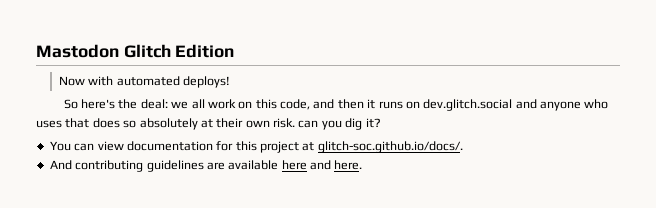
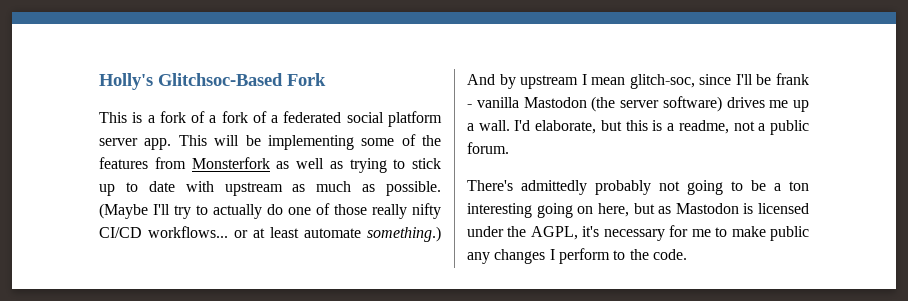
[36,44,235,58] [58,76,230,88] [63,99,609,111] [36,118,381,130] [49,141,463,153] [49,160,363,172] Mastodon Glitch Edition // Now with automated deploys! // So here's the deal: we all work on this code, and then it runs on dev.glitch.social and anyone who uses that does so absolutely at their own risk. can you dig it? // You can view documentation for this project at glitch-soc.github.io/docs/. // And contributing guidelines are available here and here. -> [99,73,326,90] [99,111,442,127] [99,134,441,150] [99,157,441,173] [99,181,441,196] [99,203,441,219] [99,226,441,242] [467,73,809,89] [467,96,809,112] [467,120,809,135] [467,142,509,154] [467,180,809,195] [467,203,809,218] [467,225,809,241] [467,248,687,264] Holly's Glitchsoc-Based Fork // This is a fork of a fork of a federated social platform server app. This will be implementing some of the features from Monsterfork as well as trying to stick up to date with upstream as much as possible. (Maybe I'll try to actually do one of those really nifty CI/CD workflows... or at least automate something.) And by upstream I mean glitch-soc, since I'll be frank - vanilla Mastodon (the server software) drives me up a wall. I'd elaborate, but this is a readme, not a public forum. // There's admittedly probably not going to be a ton interesting going on here, but as Mastodon is licensed under the AGPL, it's necessary for me to make public any changes I perform to the code.

